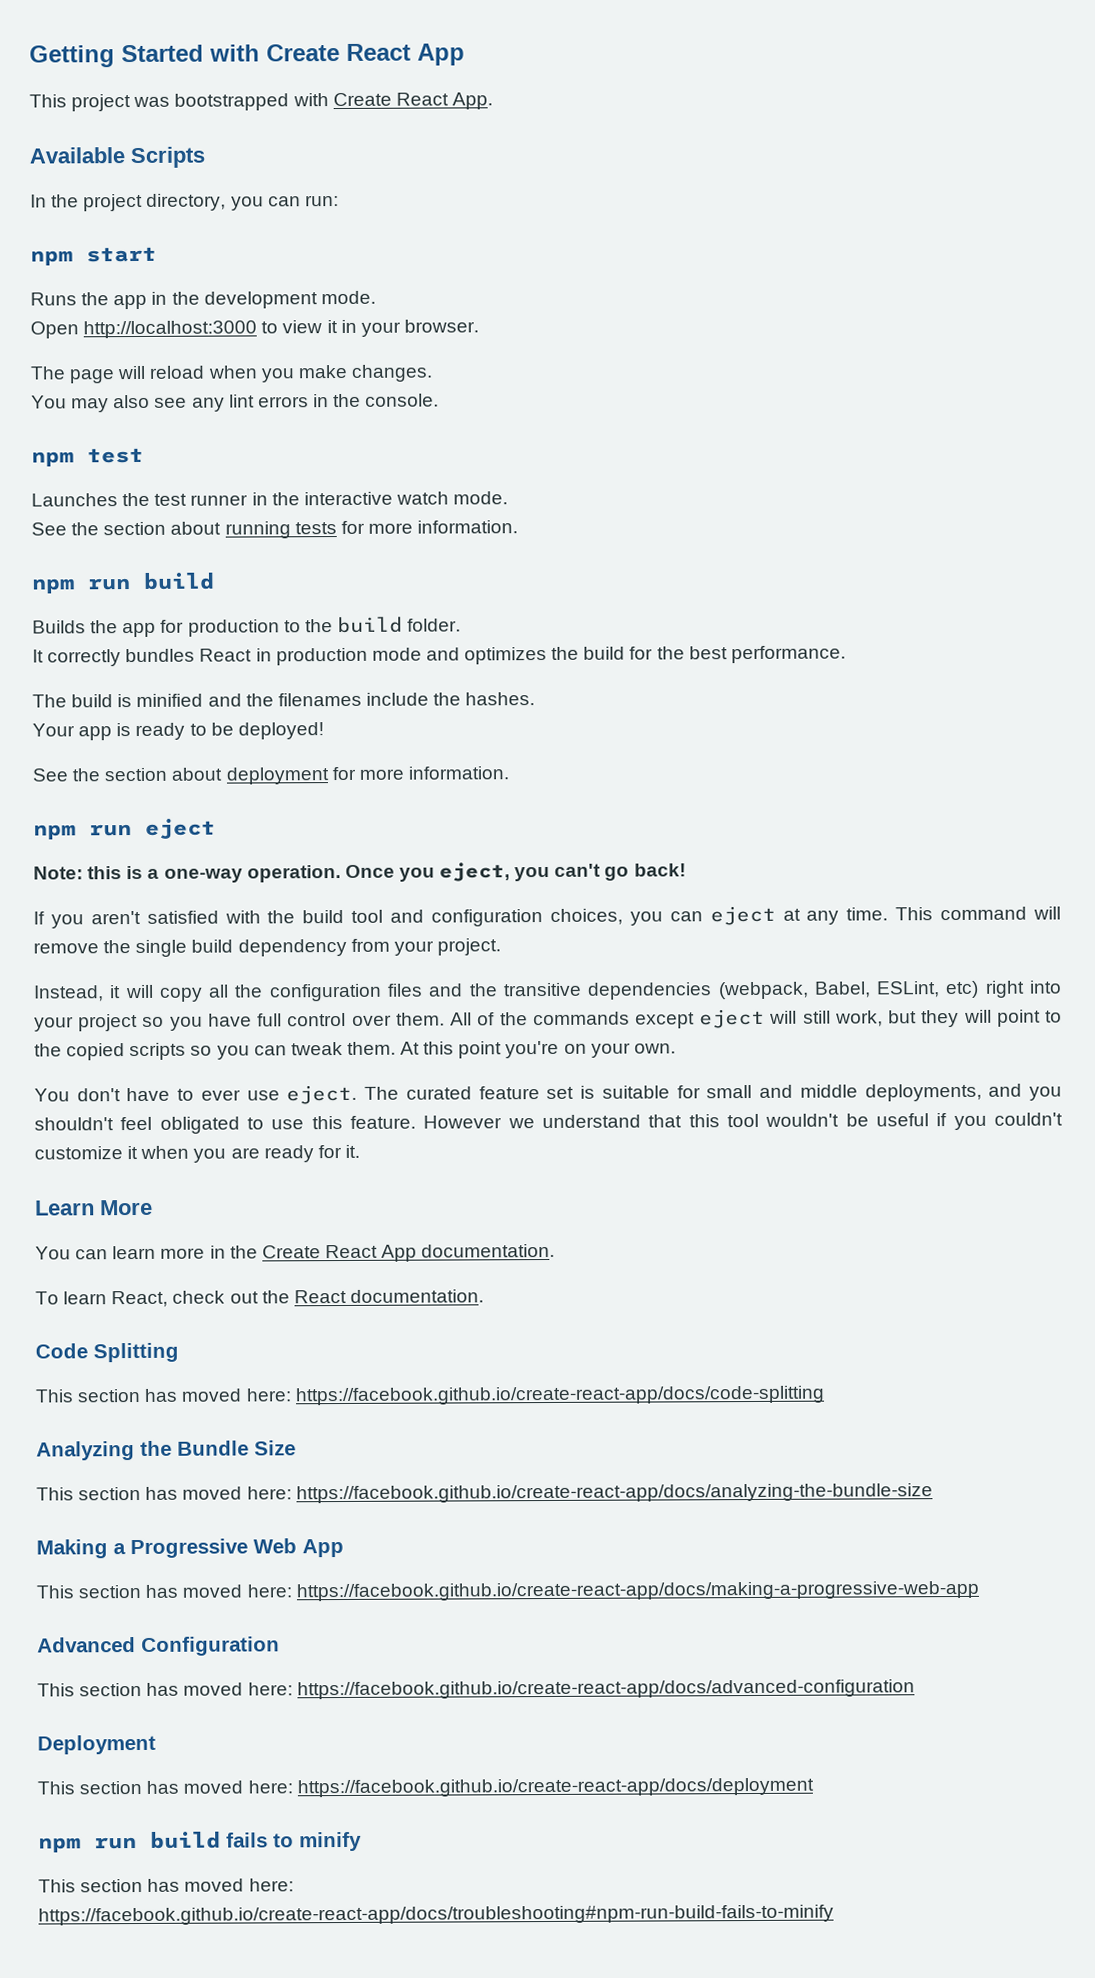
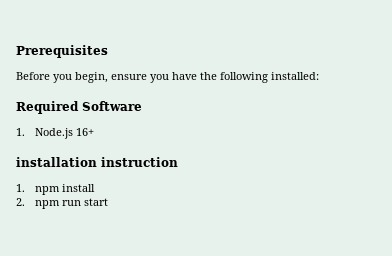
[29,43,465,68] [29,92,493,112] [29,146,205,169] [30,193,339,212] [30,246,157,266] [30,290,376,310] [30,319,479,339] [30,364,433,384] [31,393,440,413] [31,447,144,467] [31,491,509,507] [31,520,519,539] [31,572,215,594] [32,616,462,638] [32,645,846,667] [32,692,536,708] [32,722,324,741] [32,766,509,785] [33,818,216,840] [33,862,686,883] [33,905,1062,929] [33,938,501,958] [33,980,1062,1002] [34,1008,1063,1032] [34,1040,676,1061] [34,1083,1062,1105] [34,1112,1064,1134] [34,1144,360,1163] [35,1199,153,1216] [35,1243,556,1262] [35,1289,484,1308] [35,1342,179,1363] [35,1385,825,1406] [36,1440,296,1461] [36,1483,933,1504] [36,1538,344,1559] [36,1580,979,1602] [37,1636,280,1656] [37,1679,915,1700] [37,1734,156,1755] [37,1777,814,1798] [38,1831,362,1853] [38,1878,294,1893] [38,1904,834,1926] Getting Started with Create React App // This project was bootstrapped with Create React App. // Available Scripts // In the project directory, you can run: // npm start // Runs the app in the development mode. // Open http://localhost:3000 to view it in your browser. // The page will reload when you make changes. // You may also see any lint errors in the console. // npm test // Launches the test runner in the interactive watch mode. // See the section about running tests for more information. // npm run build // Builds the app for production to the build folder. // It correctly bundles React in production mode and optimizes the build for the best performance. // The build is minified and the filenames include the hashes. // Your app is ready to be deployed! // See the section about deployment for more information. // npm run eject // Note: this is a one-way operation. Once you eject, you can't go back! // If you aren't satisfied with the build tool and configuration choices, you can eject at any time. This command will remove the single build dependency from your project. // Instead, it will copy all the configuration files and the transitive dependencies (webpack, Babel, ESLint, etc) right into your project so you have full control over them. All of the commands except eject will still work, but they will point to the copied scripts so you can tweak them. At this point you're on your own. // You don't have to ever use eject. The curated feature set is suitable for small and middle deployments, and you shouldn't feel obligated to use this feature. However we understand that this tool wouldn't be useful if you couldn't customize it when you are ready for it. // Learn More // You can learn more in the Create React App documentation. // To learn React, check out the React documentation. // Code Splitting // This section has moved here: https://facebook.github.io/create-react-app/docs/code-splitting // Analyzing the Bundle Size // This section has moved here: https://facebook.github.io/create-react-app/docs/analyzing-the-bundle-size // Making a Progressive Web App // This section has moved here: https://facebook.github.io/create-react-app/docs/making-a-progressive-web-app // Advanced Configuration // This section has moved here: https://facebook.github.io/create-react-app/docs/advanced-configuration // Deployment // This section has moved here: https://facebook.github.io/create-react-app/docs/deployment // npm run build fails to minify // This section has moved here: https://facebook.github.io/create-react-app/docs/troubleshooting#npm-run-build-fails-to-minify -> [16,45,108,58] [16,72,319,83] [16,101,142,114] [16,128,95,139] [16,157,178,167] [16,184,96,195] [16,198,109,209] Prerequisites // Before you begin, ensure you have the following installed: // Required Software // 1. Node.js 16+ // installation instruction // 1. npm install // 2. npm run start

